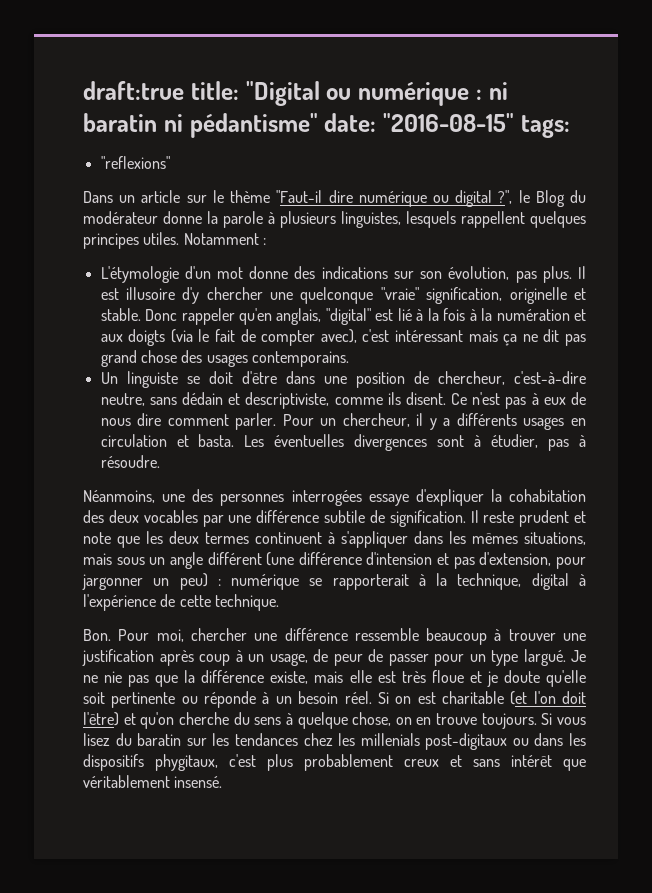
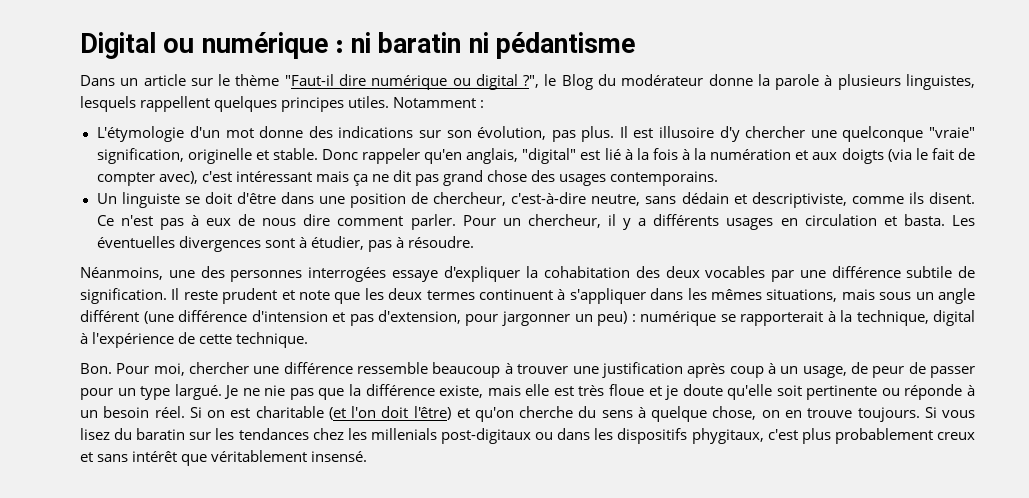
[83,81,320,106] draft:true title: "Digital -> [80,32,156,59] Digital
[189,113,570,138] [100,156,170,169] pédantisme" date: "2016-08-15" tags: // "reflexions" -> [496,32,636,59] pédantisme

